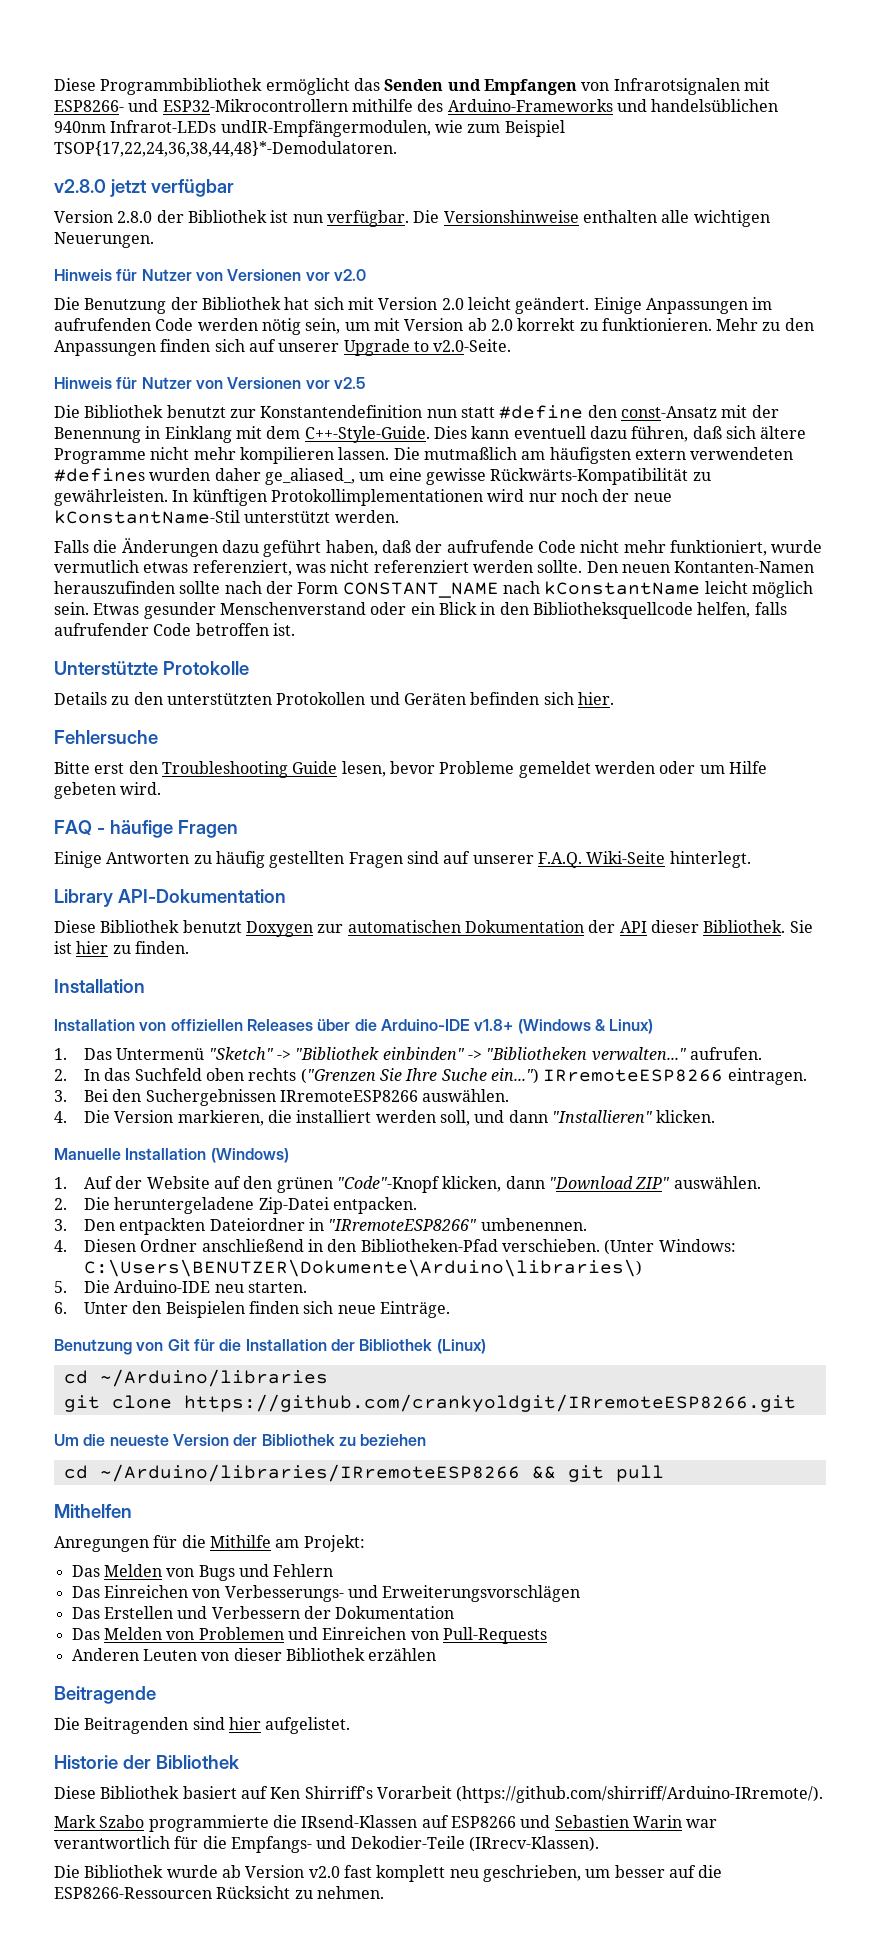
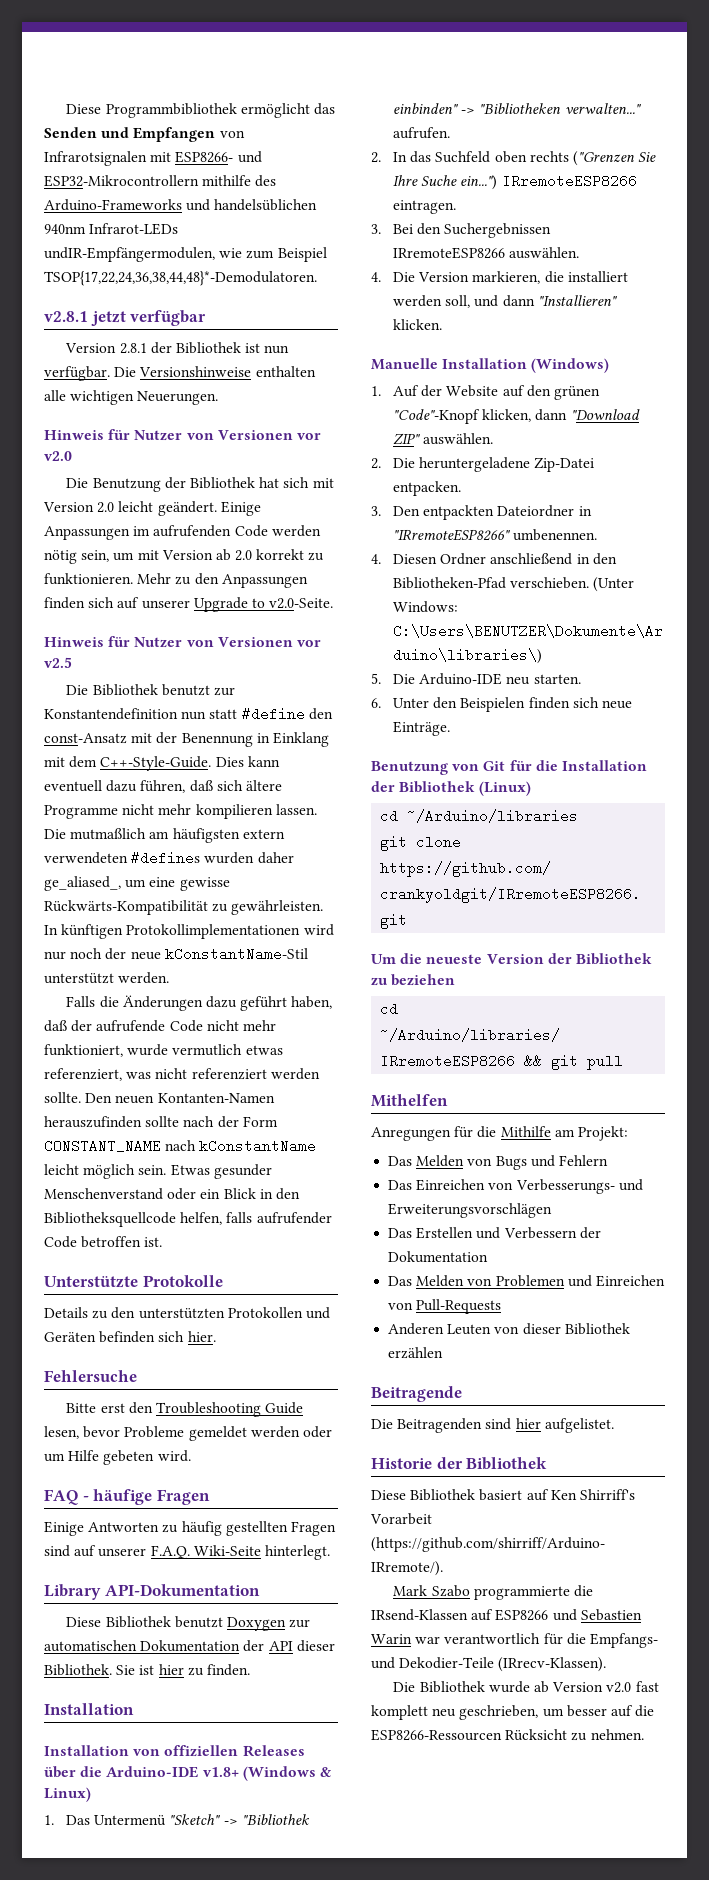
[54,179,106,193] v2.8.0 -> [44,311,88,322] v2.8.1
[117,211,153,223] 2.8.0 -> [119,343,147,354] 2.8.1

